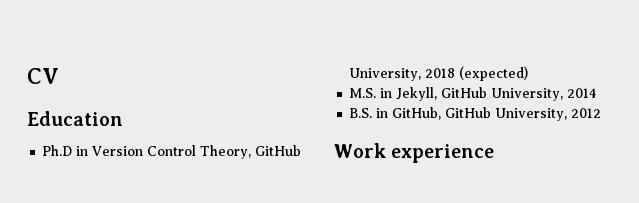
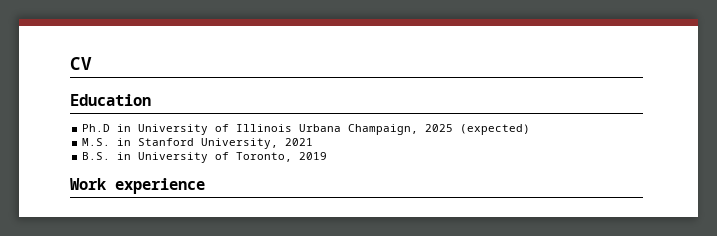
[92,145,302,159] [349,66,529,81] [349,87,597,101] [349,107,602,121] Version Control Theory, GitHub University, 2018 (expected) // M.S. in Jekyll, GitHub University, 2014 // B.S. in GitHub, GitHub University, 2012 -> [138,124,531,135] [82,138,314,149] [82,152,328,163] University of Illinois Urbana Champaign, 2025 (expected) // M.S. in Stanford University, 2021 // B.S. in University of Toronto, 2019

